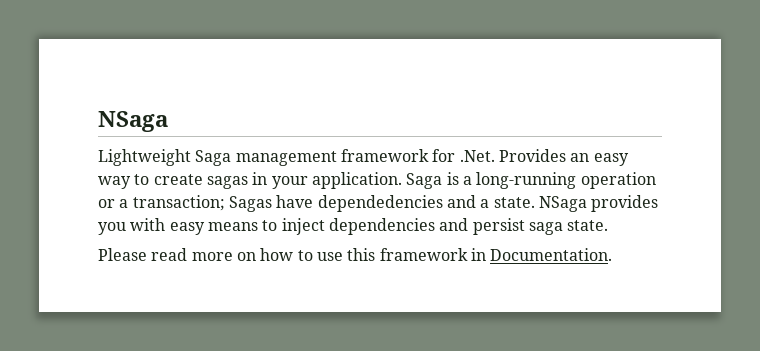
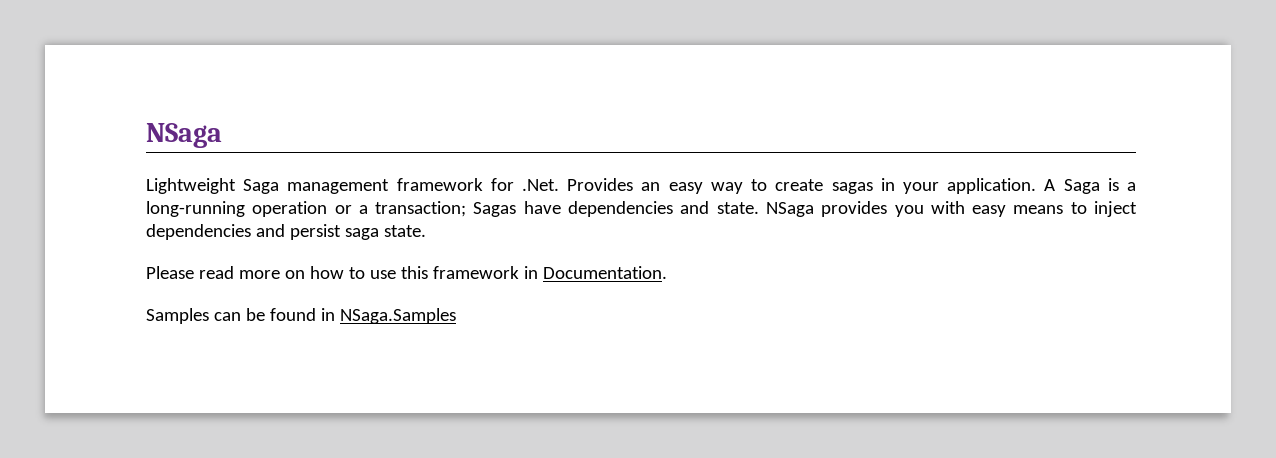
(402, 180) none -> [1044,179,1056,191] A
[317,195,490,212] dependedencies and a -> [568,201,710,217] dependencies and
(613, 254) none -> [146,308,456,324] // Samples can be found in NSaga.Samples

